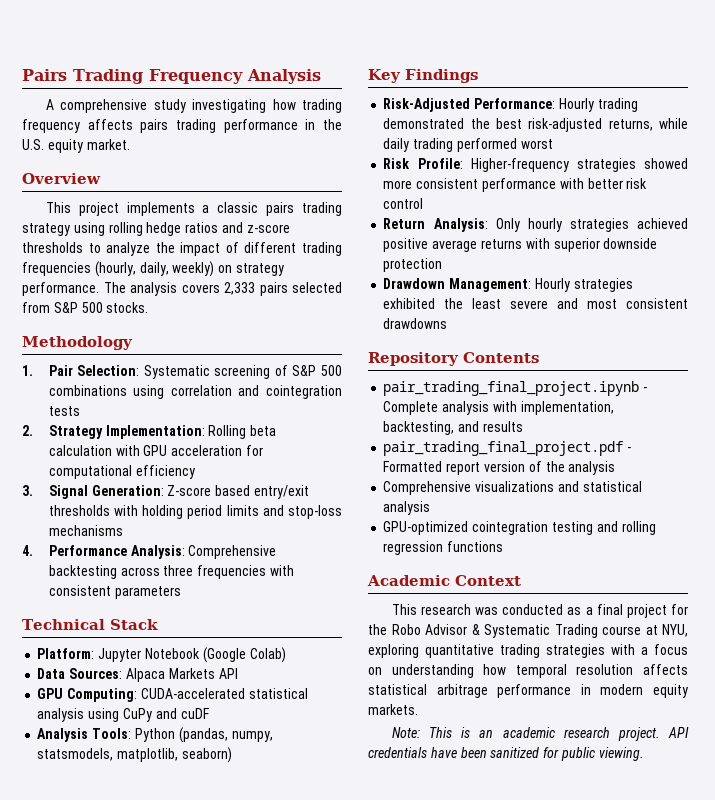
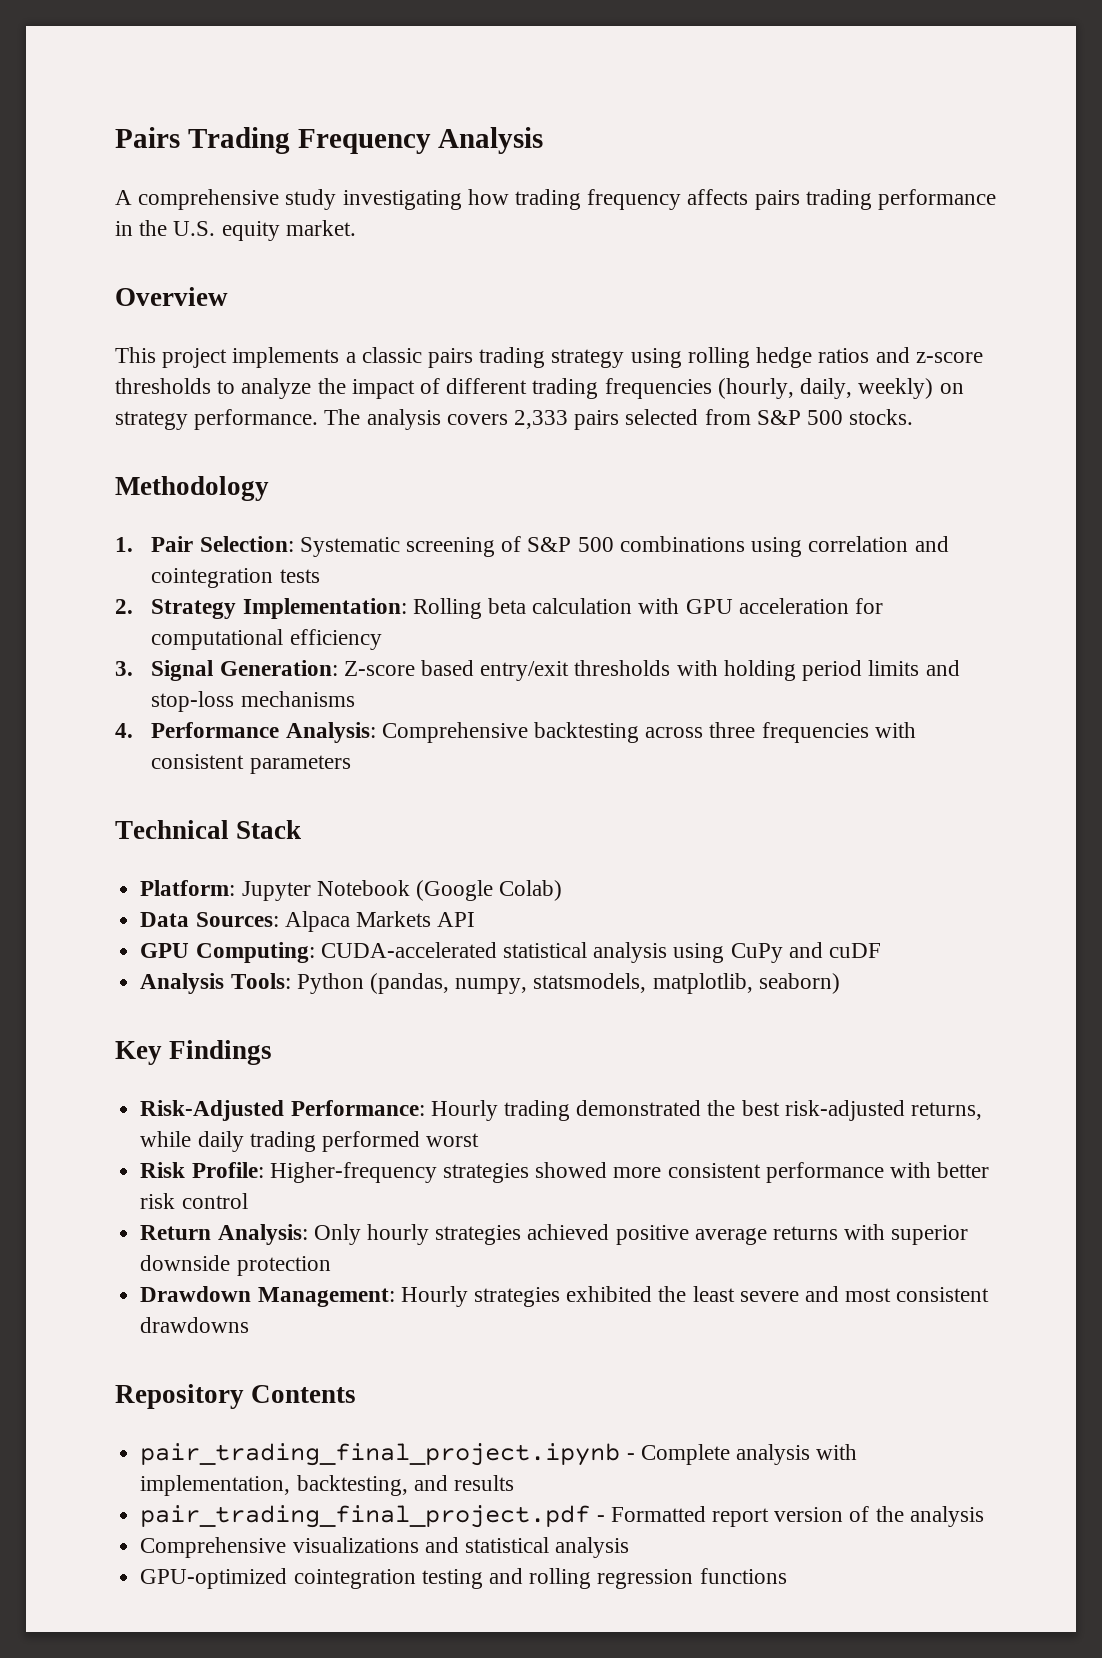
[367,575,521,586] [391,604,688,618] [368,624,688,638] [368,644,688,658] [368,664,688,678] [368,684,688,698] [368,704,418,715] [391,727,689,741] [368,747,644,761] // Academic Context // This research was conducted as a final project for the Robo Advisor & Systematic Trading course at NYU, exploring quantitative trading strategies with a focus on understanding how temporal resolution affects statistical arbitrage performance in modern equity markets. // Note: This is an academic research project. API credentials have been sanitized for public viewing. -> (787, 1576) none

